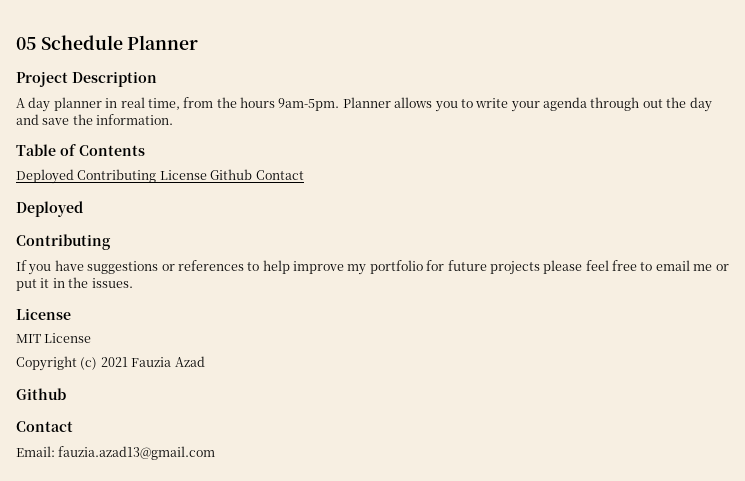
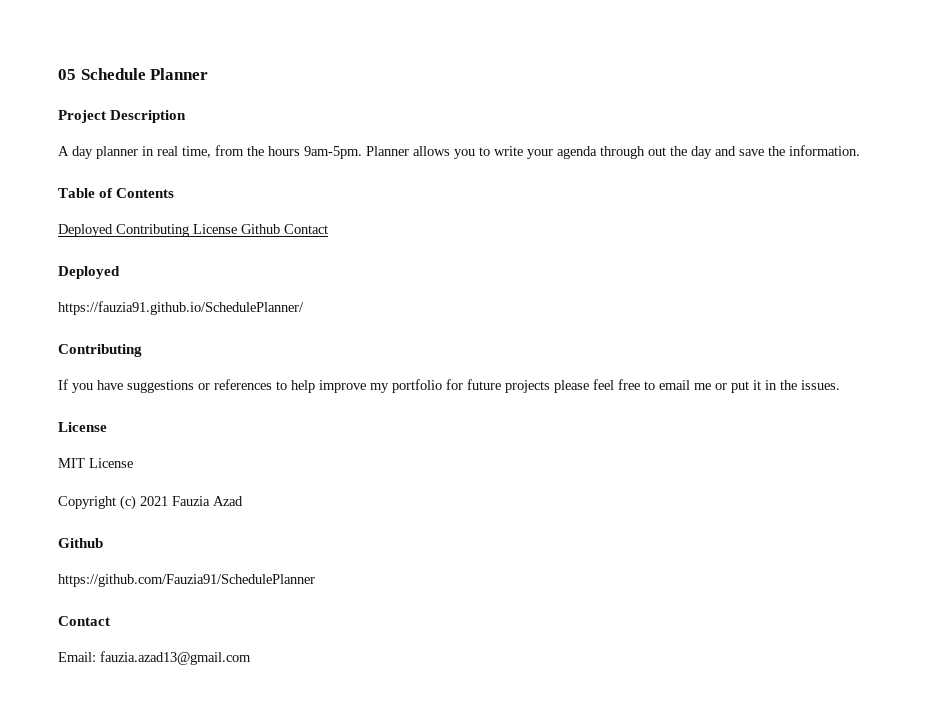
(83, 209) none -> [58,301,304,315] // https://fauzia91.github.io/SchedulePlanner/
(66, 394) none -> [58,574,315,587] // https://github.com/Fauzia91/SchedulePlanner

